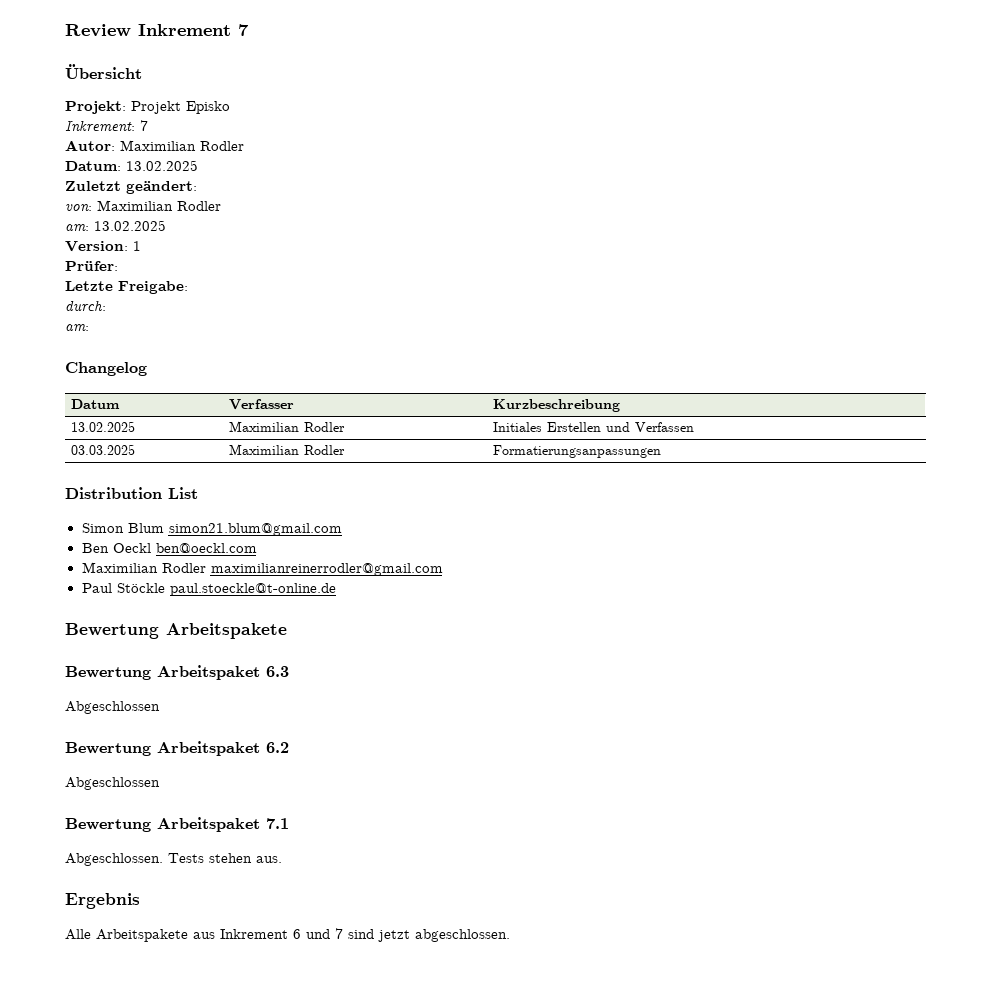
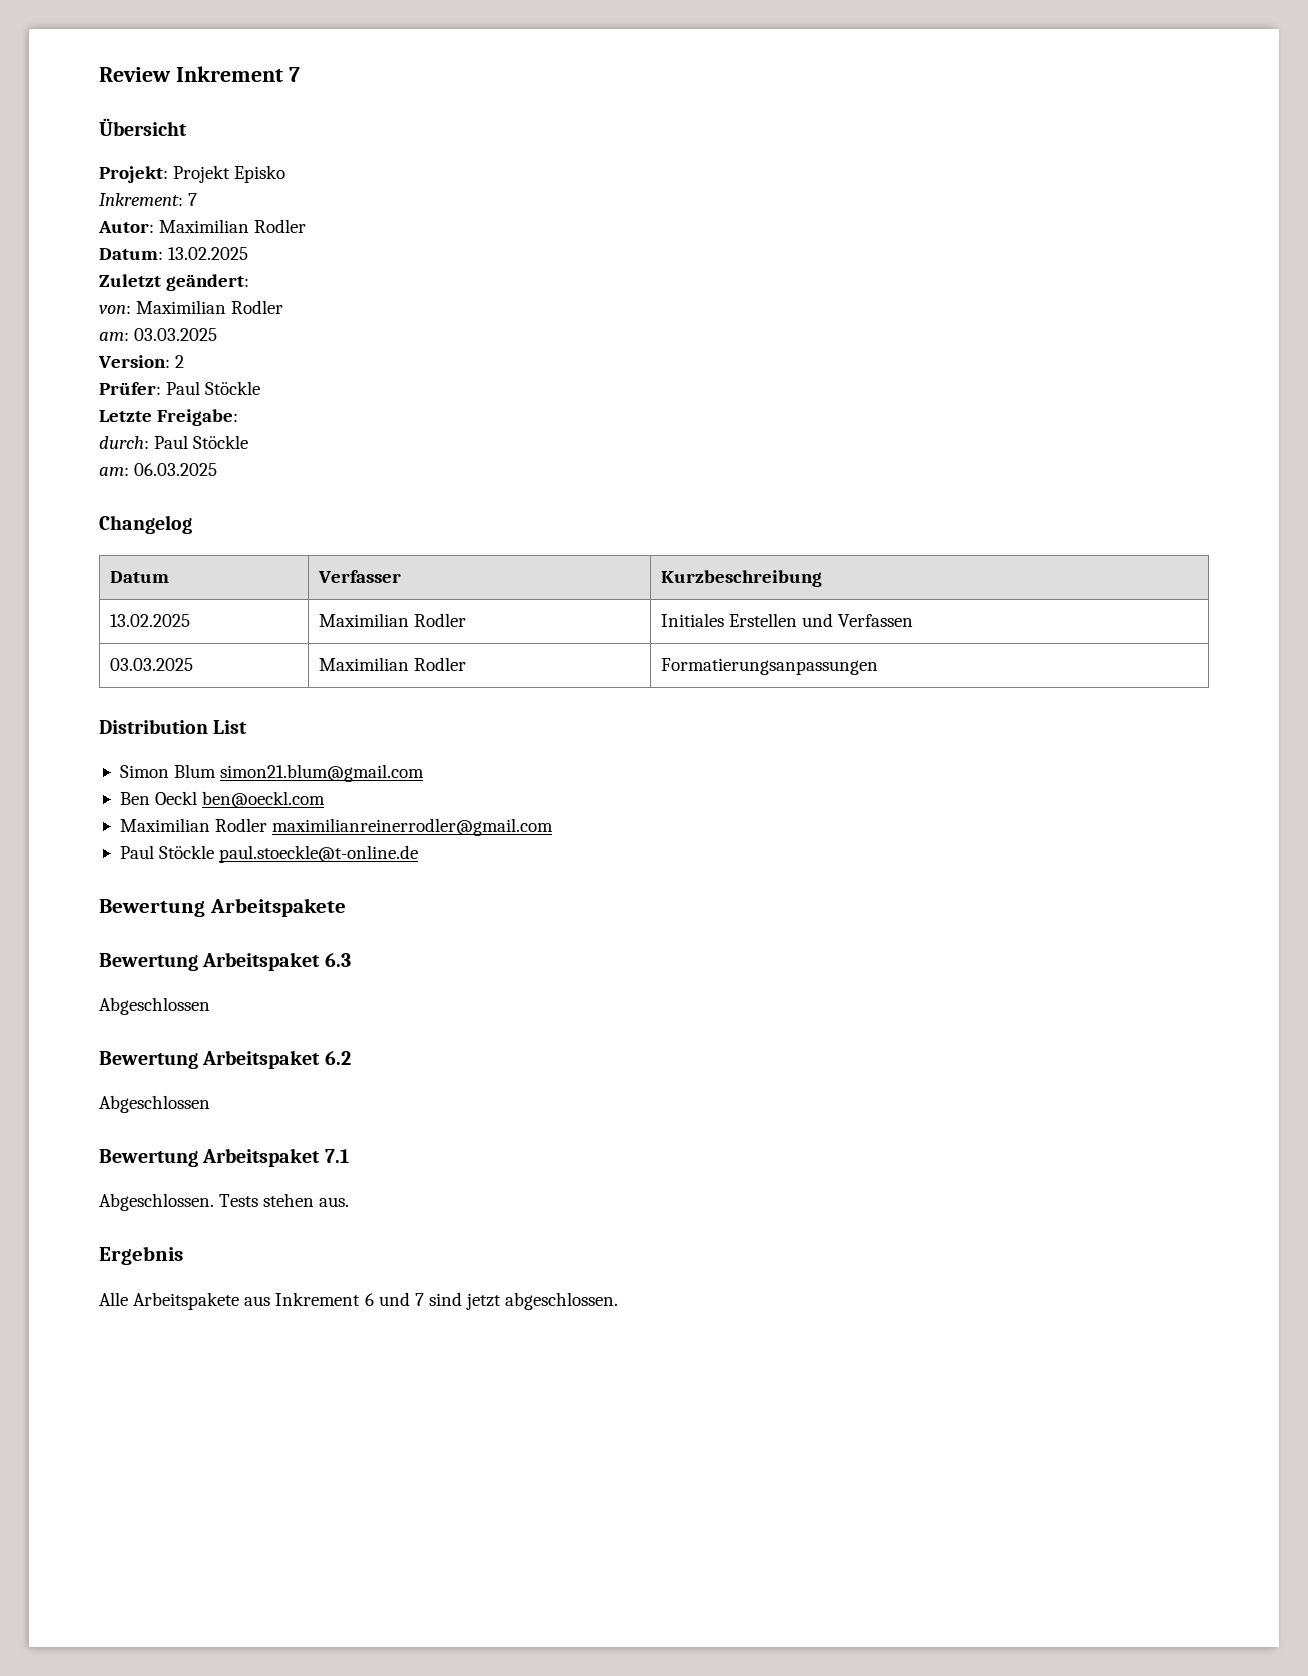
[94,220,166,231] 13.02.2025 -> [134,328,218,341] 03.03.2025
[133,241,141,251] 1 -> [175,355,185,368] 2
(118, 266) none -> [166,381,261,395] Paul Stöckle
[65,324,89,332] // am: -> [154,435,249,449] [99,463,218,476] Paul Stöckle // am: 06.03.2025

